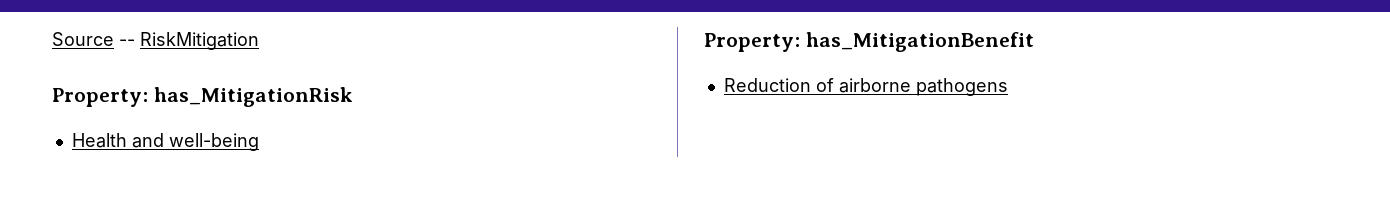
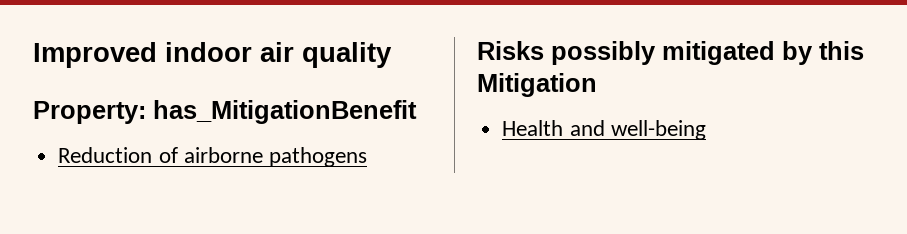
[52,32,259,50] [52,87,353,107] [71,133,259,151] Source -- RiskMitigation // Property: has_MitigationRisk // Health and well-being -> [33,42,392,68] Improved indoor air quality
(1008, 87) none -> [477,41,864,65] [477,73,597,97] [502,120,706,140] // Risks possibly mitigated by this Mitigation // Health and well-being

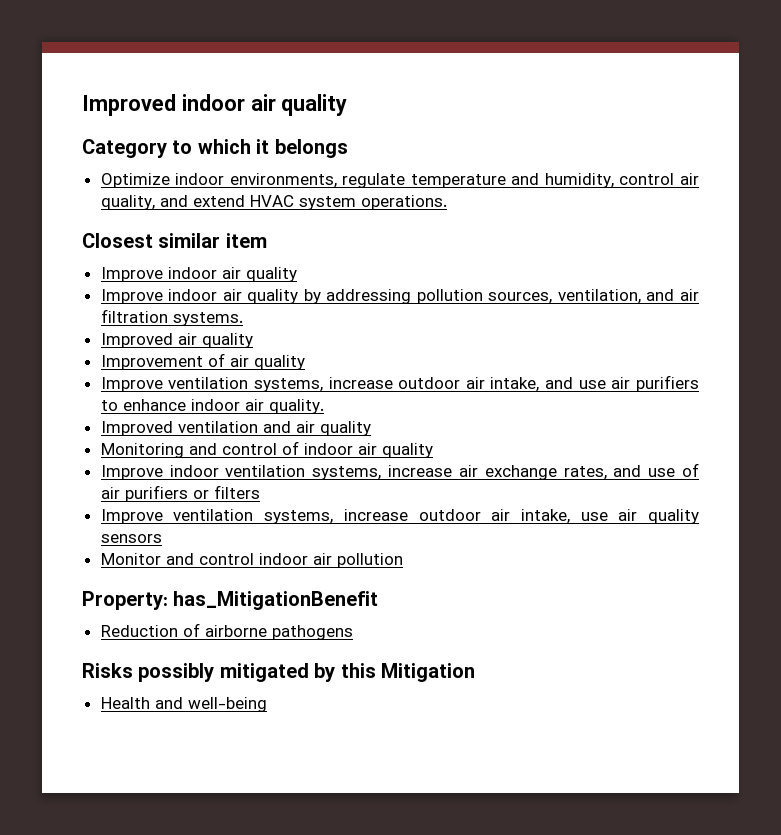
(392, 55) none -> [82,139,348,158] [100,173,700,188] [100,195,447,210] [82,233,267,248] [100,267,297,282] [100,289,699,304] [100,309,243,326] [100,333,253,348] [100,353,305,370] [100,375,699,392] [100,399,324,414] [100,421,371,436] [100,441,433,458] [100,463,699,480] [100,485,260,502] [100,509,699,524] [100,534,162,543] [100,553,403,568] // Category to which it belongs // Optimize indoor environments, regulate temperature and humidity, control air quality, and extend HVAC system operations. // Closest similar item // Improve indoor air quality // Improve indoor air quality by addressing pollution sources, ventilation, and air filtration systems. // Improved air quality // Improvement of air quality // Improve ventilation systems, increase outdoor air intake, and use air purifiers to enhance indoor air quality. // Improved ventilation and air quality // Monitoring and control of indoor air quality // Improve indoor ventilation systems, increase air exchange rates, and use of air purifiers or filters // Improve ventilation systems, increase outdoor air intake, use air quality sensors // Monitor and control indoor air pollution

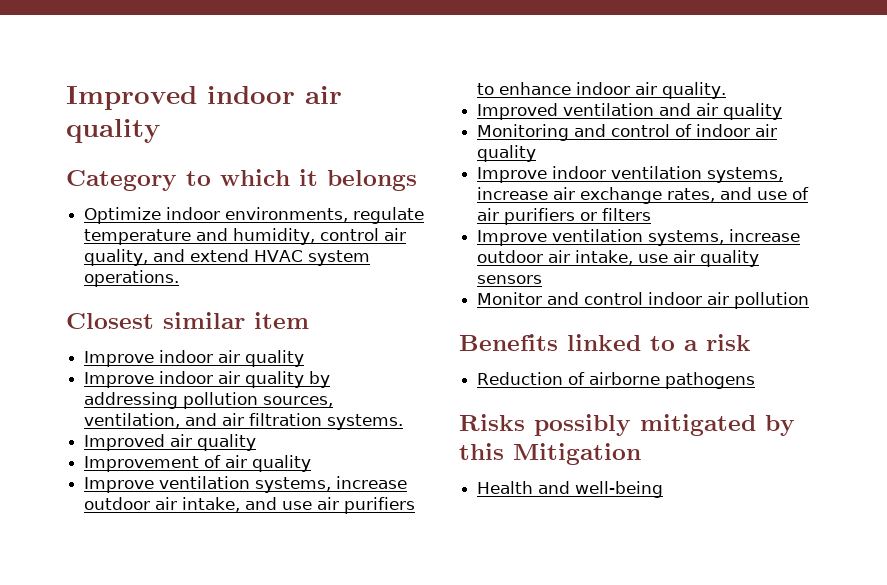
[82,591,379,610] Property: has_MitigationBenefit -> [459,334,751,351] Benefits linked to a risk

